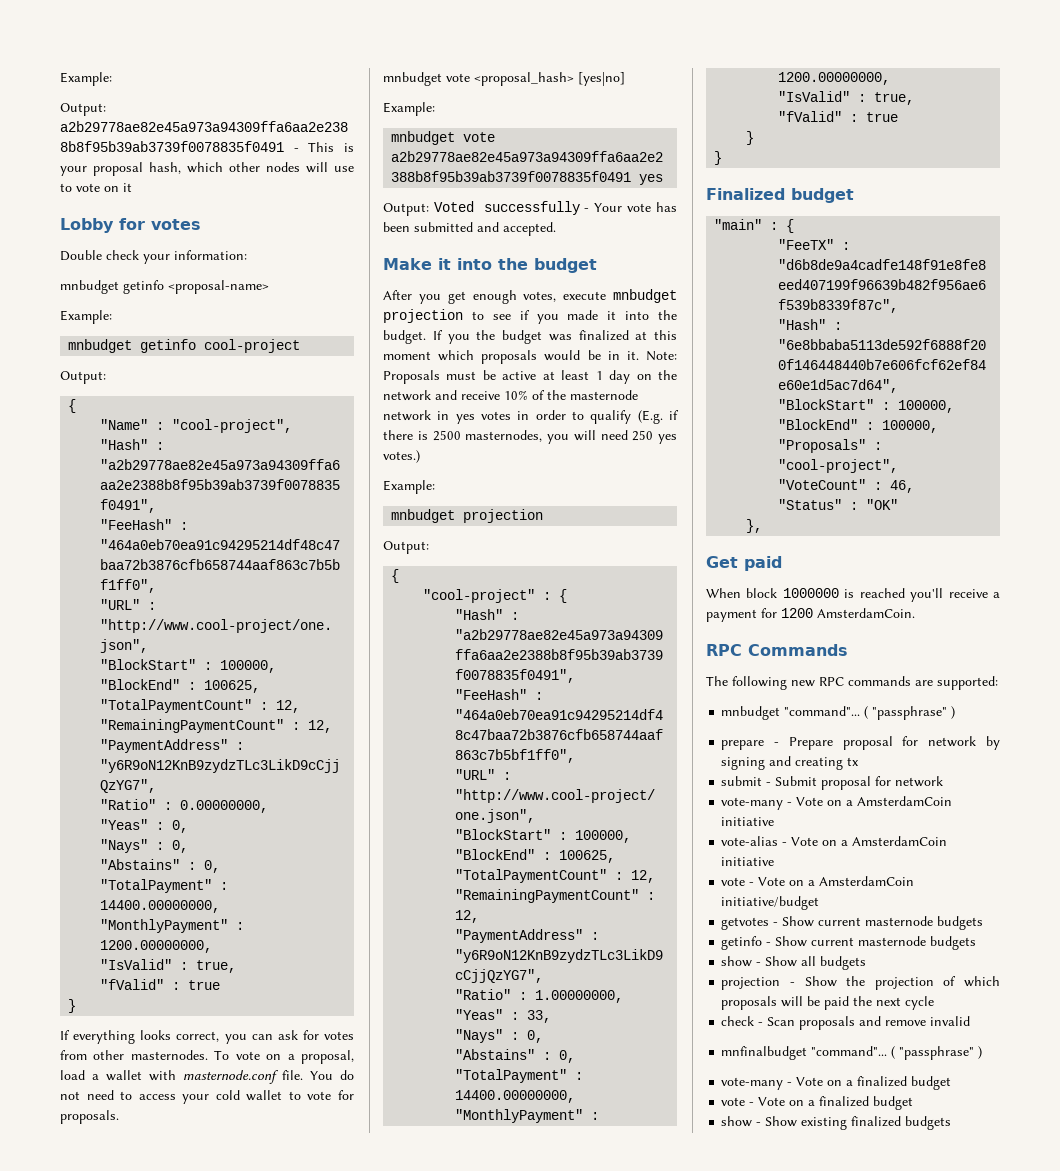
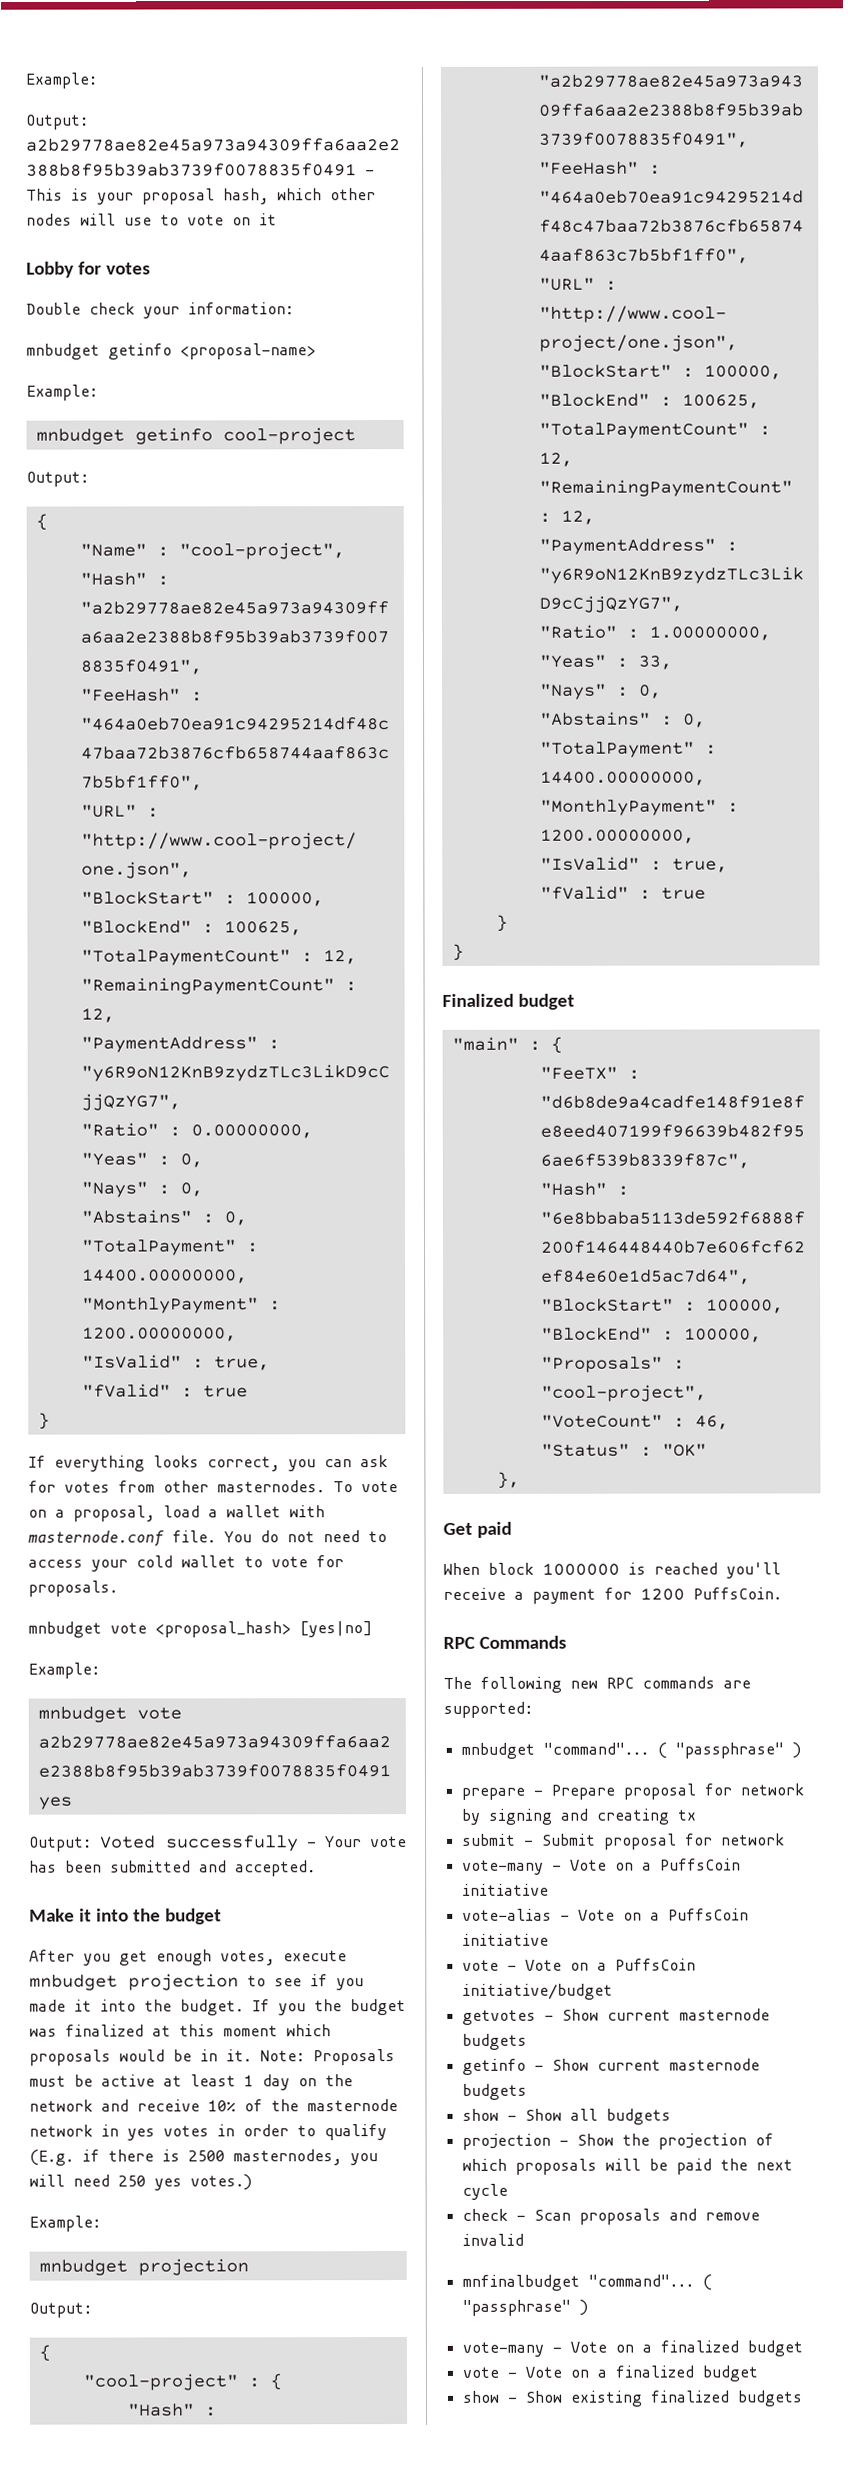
[817,608,915,618] AmsterdamCoin. -> [693,1587,782,1600] PuffsCoin.
[857,796,953,806] AmsterdamCoin -> [659,1858,741,1871] PuffsCoin
[852,836,948,846] AmsterdamCoin -> [667,1908,749,1921] PuffsCoin
[819,876,915,886] AmsterdamCoin -> [614,1958,696,1971] PuffsCoin

